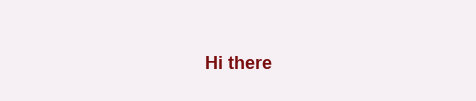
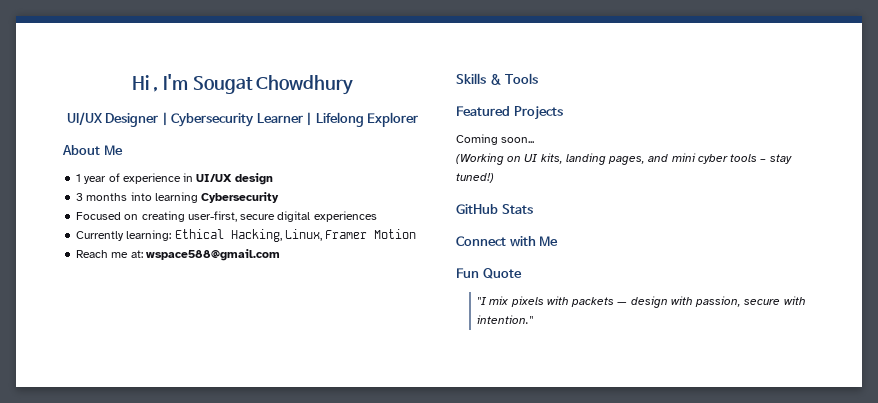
[227,56,272,69] there -> [153,74,354,95] [66,112,419,127] [62,145,123,155] [76,173,273,185] [76,192,280,203] [76,211,377,222] [76,229,417,242] [76,249,280,261] [456,73,539,85] [456,106,563,120] [456,134,535,145] [456,153,792,165] [456,173,494,183] [456,204,533,214] [456,236,559,247] [456,268,522,279] [477,296,806,308] [477,315,534,324] , I'm Sougat Chowdhury // UI/UX Designer | Cybersecurity Learner | Lifelong Explorer // About Me // 1 year of experience in UI/UX design // 3 months into learning Cybersecurity // Focused on creating user-first, secure digital experiences // Currently learning: Ethical Hacking, Linux, Framer Motion // Reach me at: wspace588@gmail.com // Skills & Tools // Featured Projects // Coming soon... // (Working on UI kits, landing pages, and mini cyber tools – stay tuned!) // GitHub Stats // Connect with Me // Fun Quote // "I mix pixels with packets — design with passion, secure with intention."

